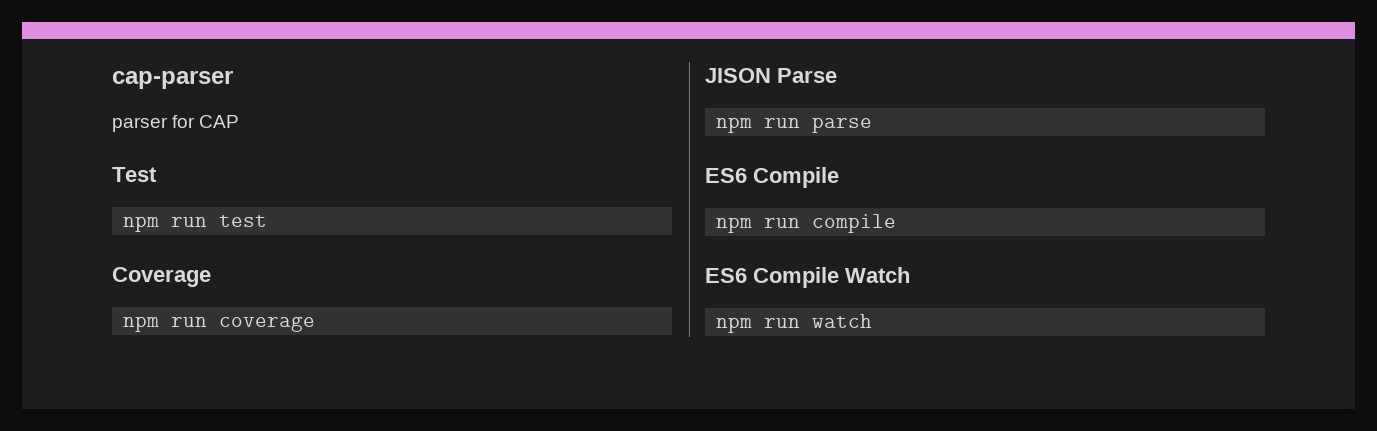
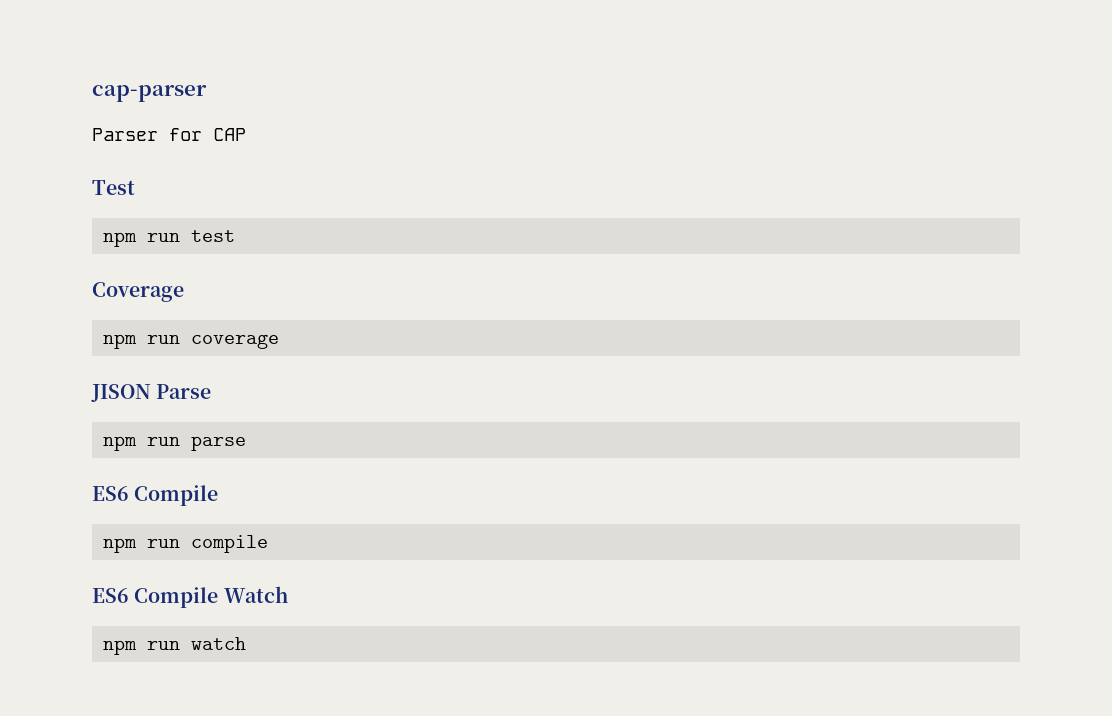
[112,117,168,132] parser -> [92,128,158,141] Parser

